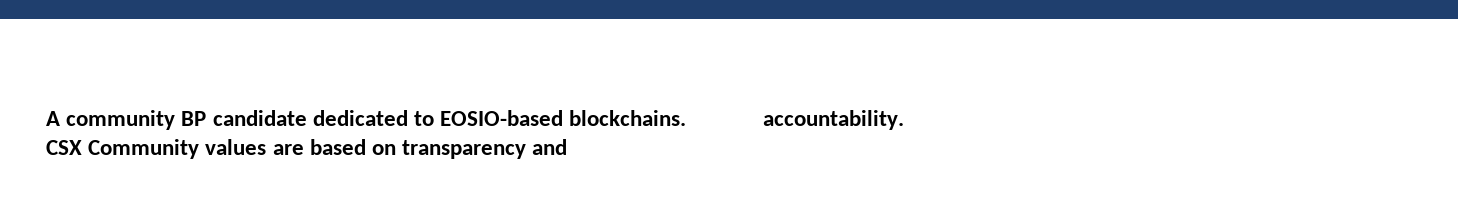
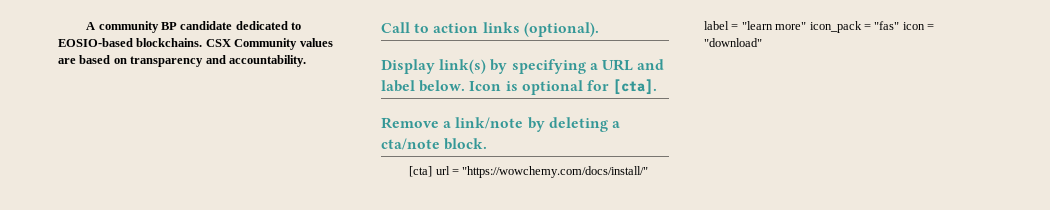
(904, 120) none -> [381,22,599,37] [381,59,665,74] [381,79,658,95] [381,117,620,132] [381,138,488,150] [409,166,649,178] [704,21,934,33] [704,38,762,47] // Call to action links (optional). // Display link(s) by specifying a URL and label below. Icon is optional for [cta]. // Remove a link/note by deleting a cta/note block. // [cta] url = "https://wowchemy.com/docs/install/" label = "learn more" icon_pack = "fas" icon = "download"

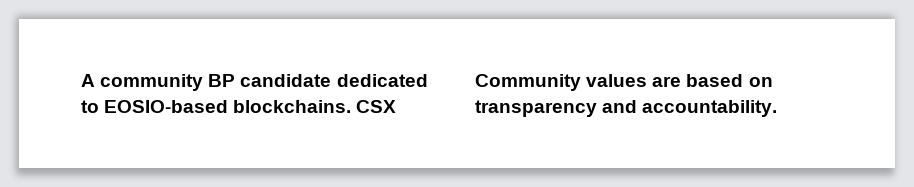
[381,22,599,37] [381,59,665,74] [381,79,658,95] [381,117,620,132] [381,138,488,150] [409,166,649,178] [704,21,934,33] [704,38,762,47] // Call to action links (optional). // Display link(s) by specifying a URL and label below. Icon is optional for [cta]. // Remove a link/note by deleting a cta/note block. // [cta] url = "https://wowchemy.com/docs/install/" label = "learn more" icon_pack = "fas" icon = "download" -> (778, 108) none

